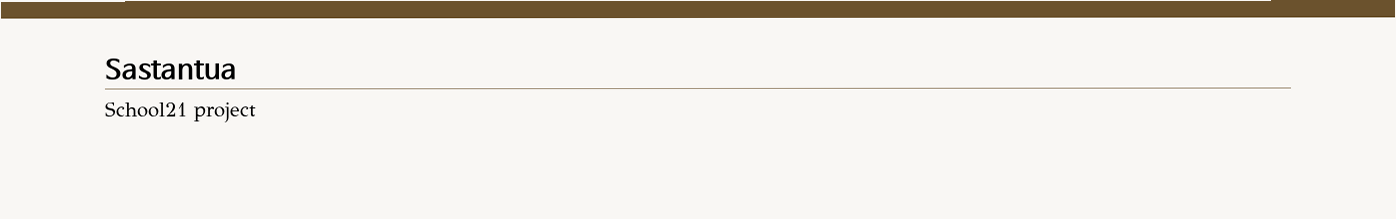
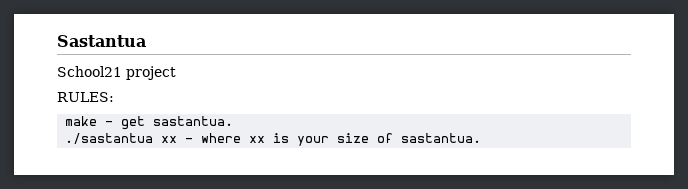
(257, 112) none -> [57,92,114,102] [65,116,234,130] [65,133,482,146] // RULES: // make - get sastantua. // ./sastantua xx - where xx is your size of sastantua.

